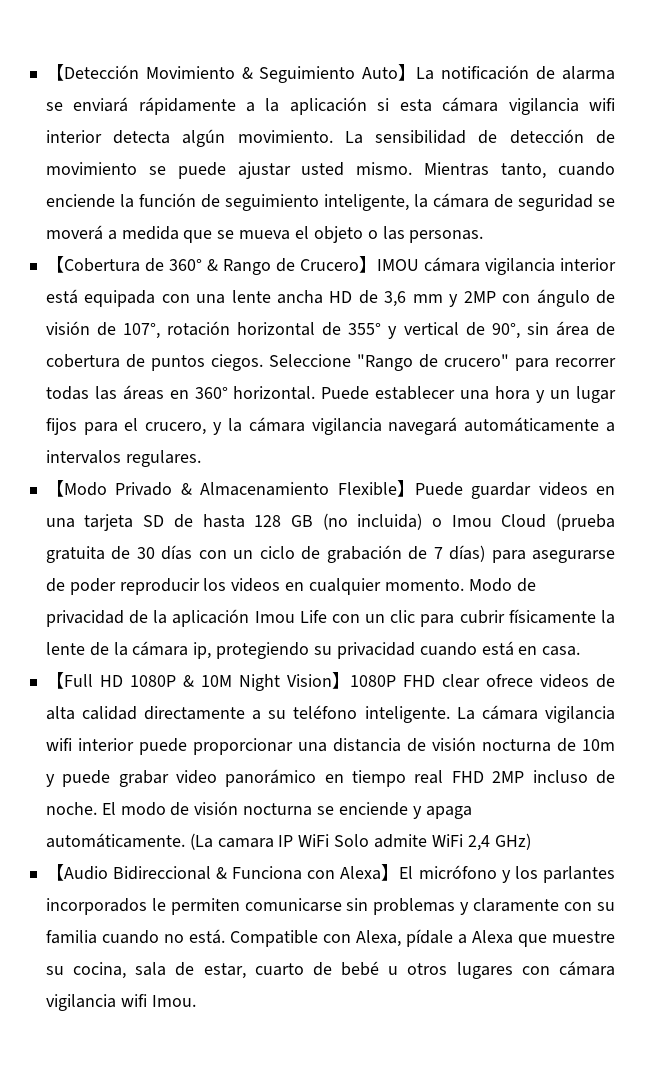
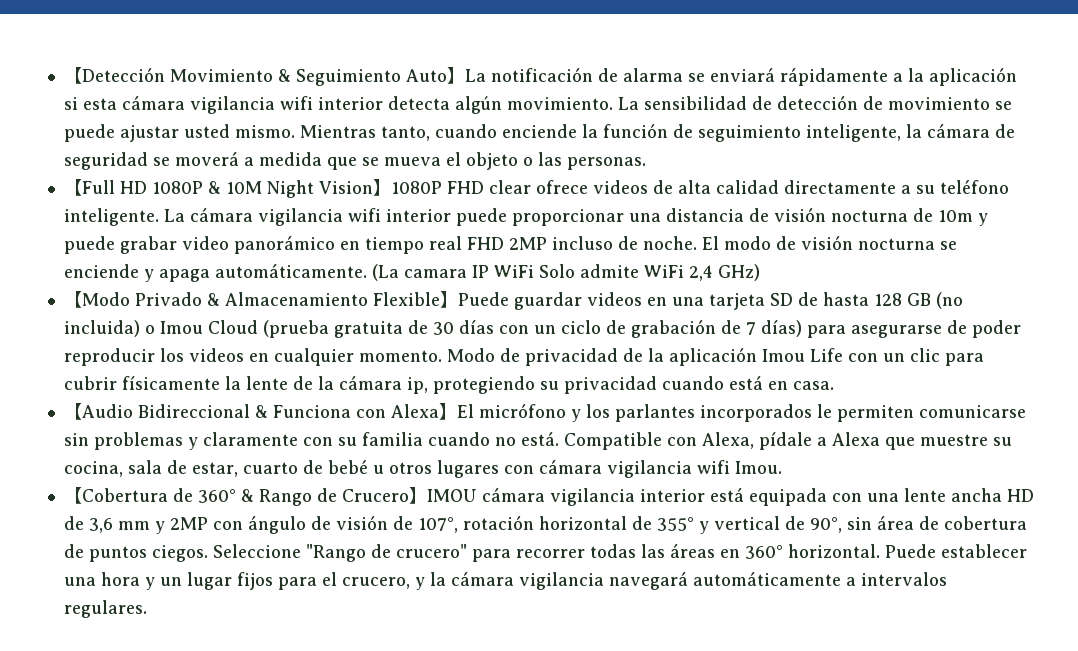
(484, 236) none -> [63,179,1009,198] [63,207,988,226] [63,235,957,254] [63,264,760,282] [63,291,963,310] [63,319,1021,338] [63,347,984,366] [63,376,834,394] [63,403,1026,422] [63,432,1012,450] [63,460,782,478] // 【Full HD 1080P & 10M Night Vision】1080P FHD clear ofrece videos de alta calidad directamente a su teléfono inteligente. La cámara vigilancia wifi interior puede proporcionar una distancia de visión nocturna de 10m y puede grabar video panorámico en tiempo real FHD 2MP incluso de noche. El modo de visión nocturna se enciende y apaga automáticamente. (La camara IP WiFi Solo admite WiFi 2,4 GHz) // 【Modo Privado & Almacenamiento Flexible】Puede guardar videos en una tarjeta SD de hasta 128 GB (no incluida) o Imou Cloud (prueba gratuita de 30 días con un ciclo de grabación de 7 días) para asegurarse de poder reproducir los videos en cualquier momento. Modo de privacidad de la aplicación Imou Life con un clic para cubrir físicamente la lente de la cámara ip, protegiendo su privacidad cuando está en casa. // 【Audio Bidireccional & Funciona con Alexa】El micrófono y los parlantes incorporados le permiten comunicarse sin problemas y claramente con su familia cuando no está. Compatible con Alexa, pídale a Alexa que muestre su cocina, sala de estar, cuarto de bebé u otros lugares con cámara vigilancia wifi Imou.
[45,480,616,499] [45,513,615,531] [45,545,615,563] [45,578,536,595] [45,609,616,627] [45,641,581,659] [45,672,615,691] [45,705,615,723] [45,737,615,755] [45,769,615,787] [45,801,472,819] [45,833,531,851] [45,864,615,883] [45,898,615,915] [45,929,615,947] [45,961,616,979] [45,994,196,1011] // 【Modo Privado & Almacenamiento Flexible】Puede guardar videos en una tarjeta SD de hasta 128 GB (no incluida) o Imou Cloud (prueba gratuita de 30 días con un ciclo de grabación de 7 días) para asegurarse de poder reproducir los videos en cualquier momento. Modo de privacidad de la aplicación Imou Life con un clic para cubrir físicamente la lente de la cámara ip, protegiendo su privacidad cuando está en casa. // 【Full HD 1080P & 10M Night Vision】1080P FHD clear ofrece videos de alta calidad directamente a su teléfono inteligente. La cámara vigilancia wifi interior puede proporcionar una distancia de visión nocturna de 10m y puede grabar video panorámico en tiempo real FHD 2MP incluso de noche. El modo de visión nocturna se enciende y apaga automáticamente. (La camara IP WiFi Solo admite WiFi 2,4 GHz) // 【Audio Bidireccional & Funciona con Alexa】El micrófono y los parlantes incorporados le permiten comunicarse sin problemas y claramente con su familia cuando no está. Compatible con Alexa, pídale a Alexa que muestre su cocina, sala de estar, cuarto de bebé u otros lugares con cámara vigilancia wifi Imou. -> (147, 609) none

